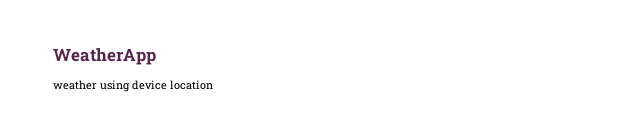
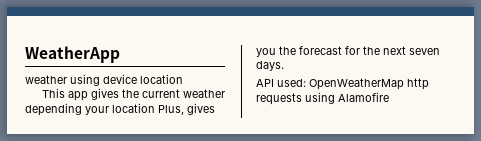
(213, 85) none -> [41,88,225,101] [25,103,215,116] [256,46,440,57] [256,61,284,71] [256,78,429,90] [256,92,389,105] // This app gives the current weather depending your location Plus, gives you the forecast for the next seven days. // API used: OpenWeatherMap http requests using Alamofire

